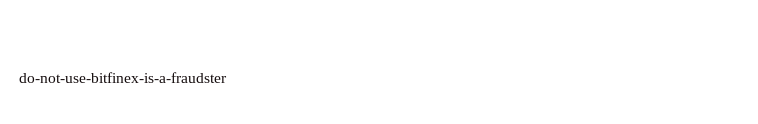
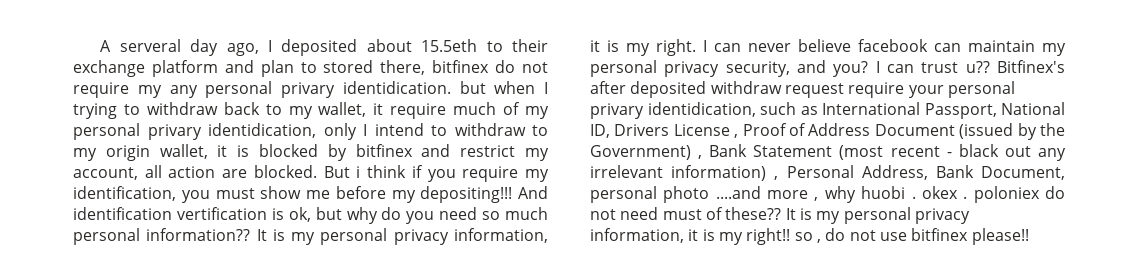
[19,72,227,83] do-not-use-bitfinex-is-a-fraudster -> [100,39,548,56] [73,60,549,77] [73,81,548,98] [73,102,550,119] [73,123,548,140] [73,144,550,161] [73,165,550,182] [73,186,548,203] [73,207,548,224] [73,228,548,245] [590,39,1066,56] [590,60,1065,77] [590,81,1015,98] [590,102,1065,119] [590,123,1065,140] [590,144,1066,161] [590,165,1065,181] [590,186,1065,203] [590,207,970,224] [590,228,1029,245] A serveral day ago, I deposited about 15.5eth to their exchange platform and plan to stored there, bitfinex do not require my any personal privary identidication. but when I trying to withdraw back to my wallet, it require much of my personal privary identidication, only I intend to withdraw to my origin wallet, it is blocked by bitfinex and restrict my account, all action are blocked. But i think if you require my identification, you must show me before my depositing!!! And identification vertification is ok, but why do you need so much personal information?? It is my personal privacy information, it is my right. I can never believe facebook can maintain my personal privacy security, and you? I can trust u?? Bitfinex's after deposited withdraw request require your personal privary identidication, such as International Passport, National ID, Drivers License , Proof of Address Document (issued by the Government) , Bank Statement (most recent - black out any irrelevant information) , Personal Address, Bank Document, personal photo ....and more , why huobi . okex . poloniex do not need must of these?? It is my personal privacy information, it is my right!! so , do not use bitfinex please!!

